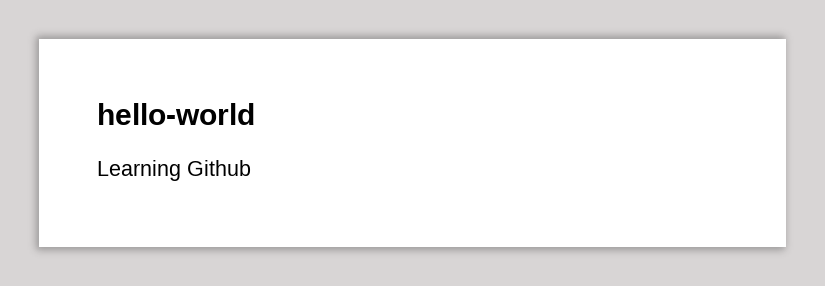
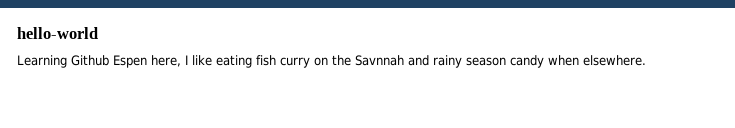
(251, 168) none -> [113,55,646,68] Espen here, I like eating fish curry on the Savnnah and rainy season candy when elsewhere.

